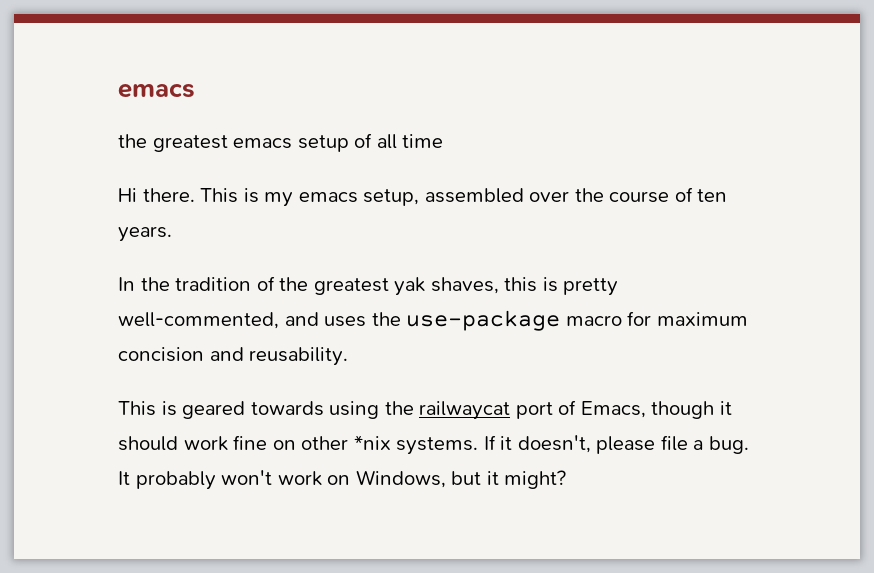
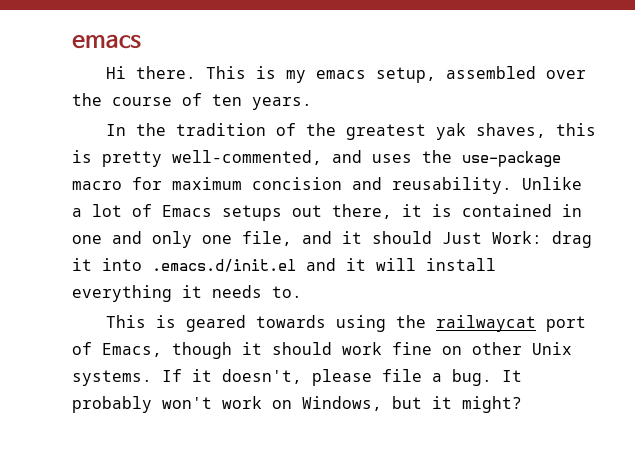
[118,83,195,98] [118,133,444,152] emacs // the greatest emacs setup of all time -> [72,34,141,49] emacs
(349, 356) none -> [522,177,582,190] [72,204,582,221] [72,231,592,248] [72,258,496,272] [72,285,302,302] Unlike a lot of Emacs setups out there, it is contained in one and only one file, and it should Just Work: drag it into .emacs.d/init.el and it will install everything it needs to.
[353,435,391,450] *nix -> [532,342,572,355] Unix

